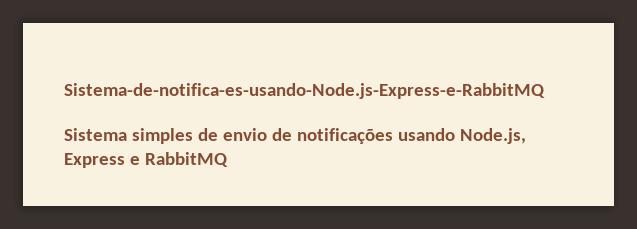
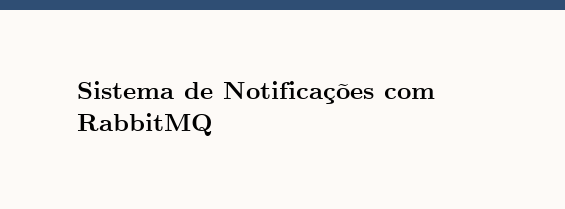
[64,83,545,99] [64,128,526,144] [64,153,140,168] Sistema-de-notifica-es-usando-Node.js-Express-e-RabbitMQ // Sistema simples de envio de notificações usando Node.js, Express e -> [77,81,435,104] Sistema de Notificações com

